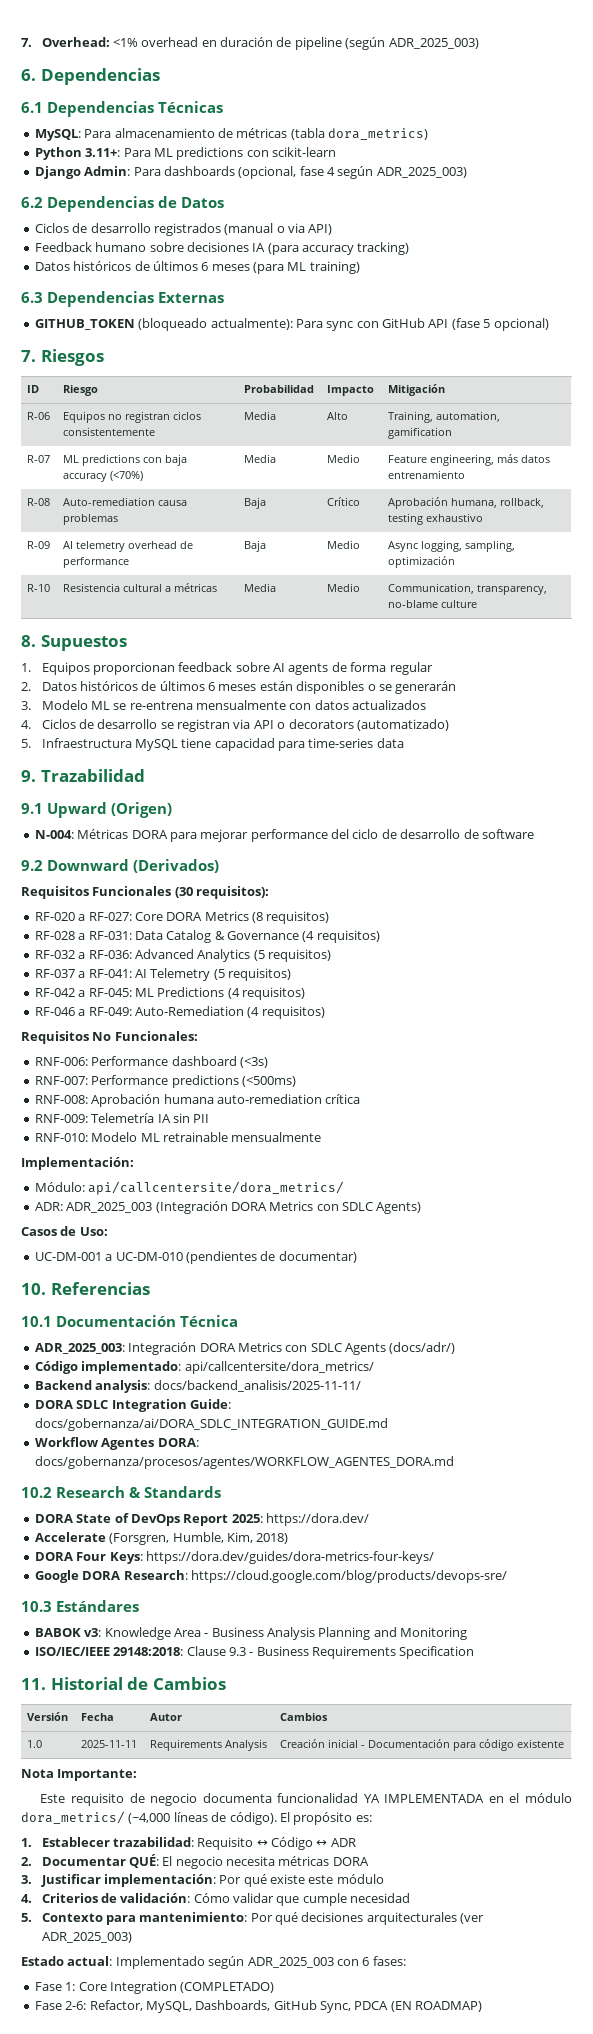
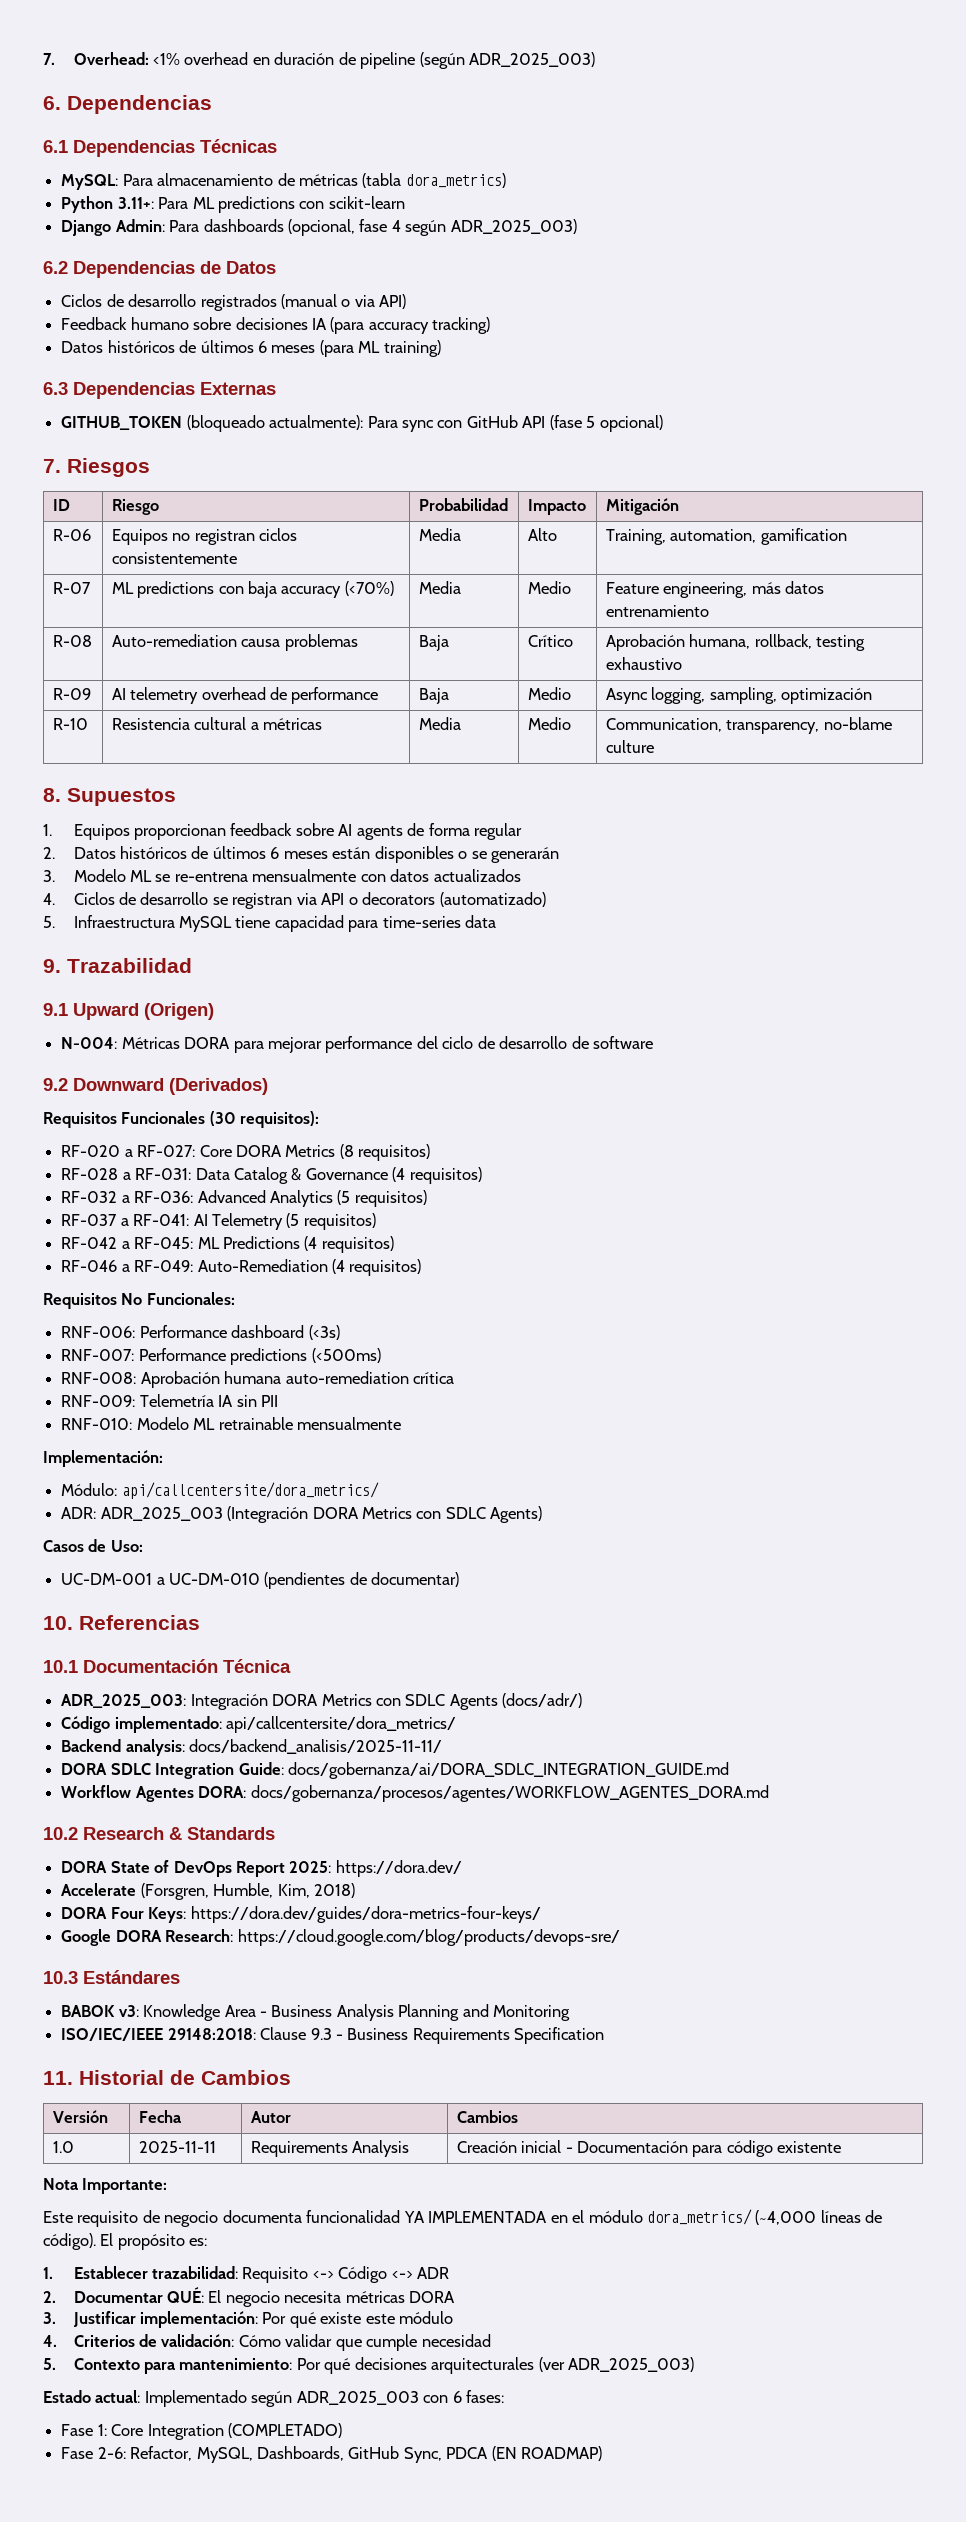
[256,1837,328,1850] ↔ Código ↔ -> [312,2266,413,2283] <-> Código <->

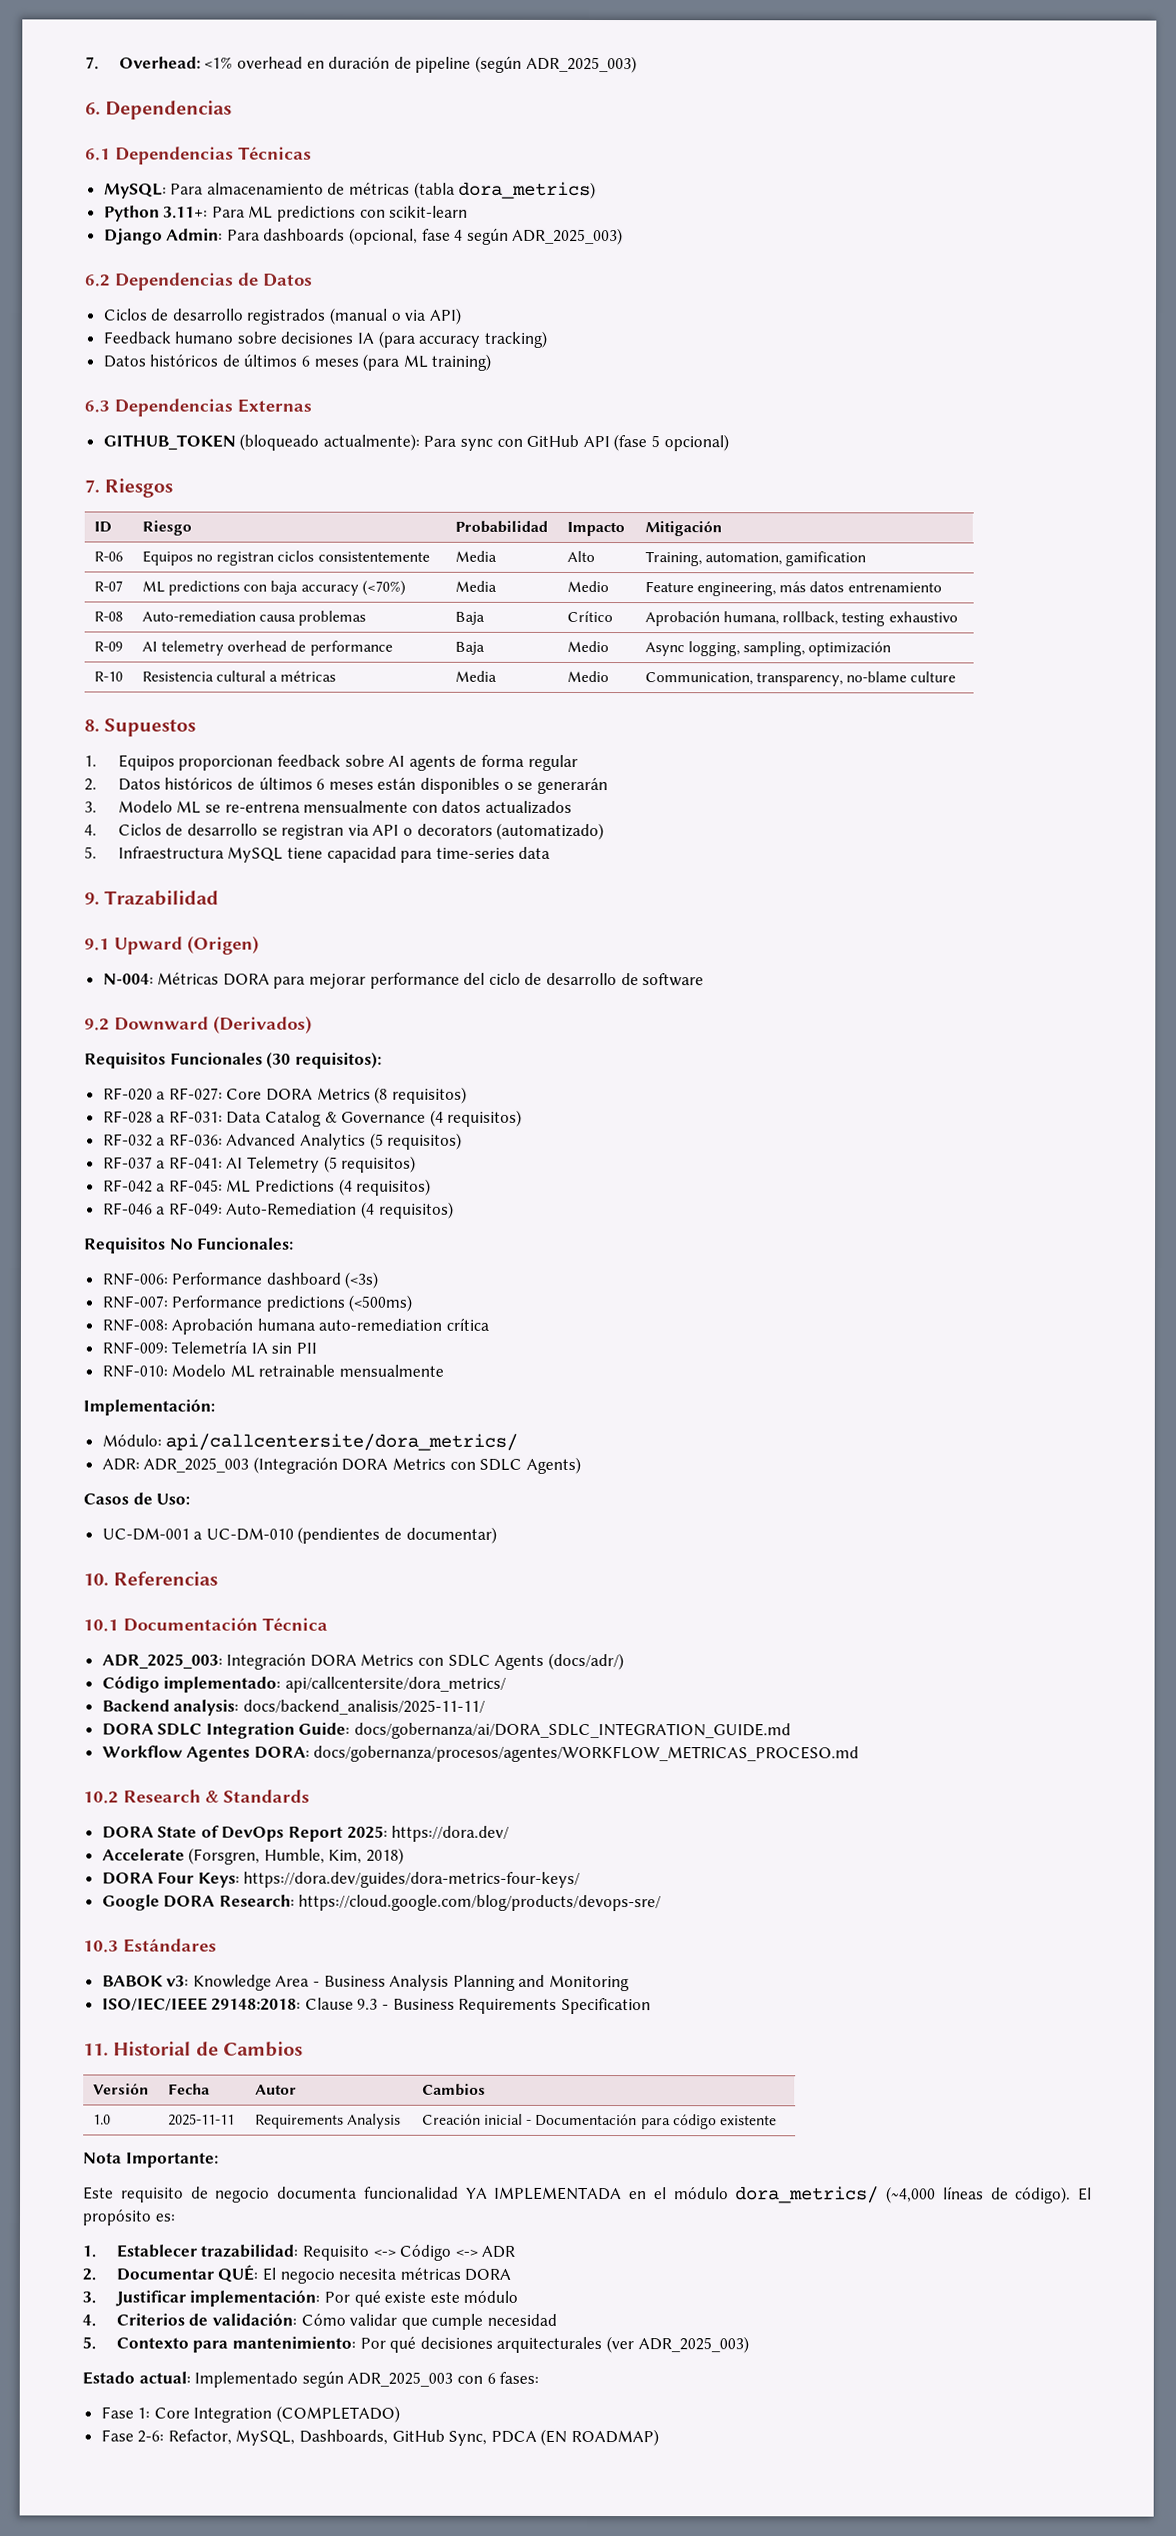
[250,1785,769,1802] docs/gobernanza/procesos/agentes/WORKFLOW_AGENTES_DORA.md -> [313,1745,860,1763] docs/gobernanza/procesos/agentes/WORKFLOW_METRICAS_PROCESO.md

